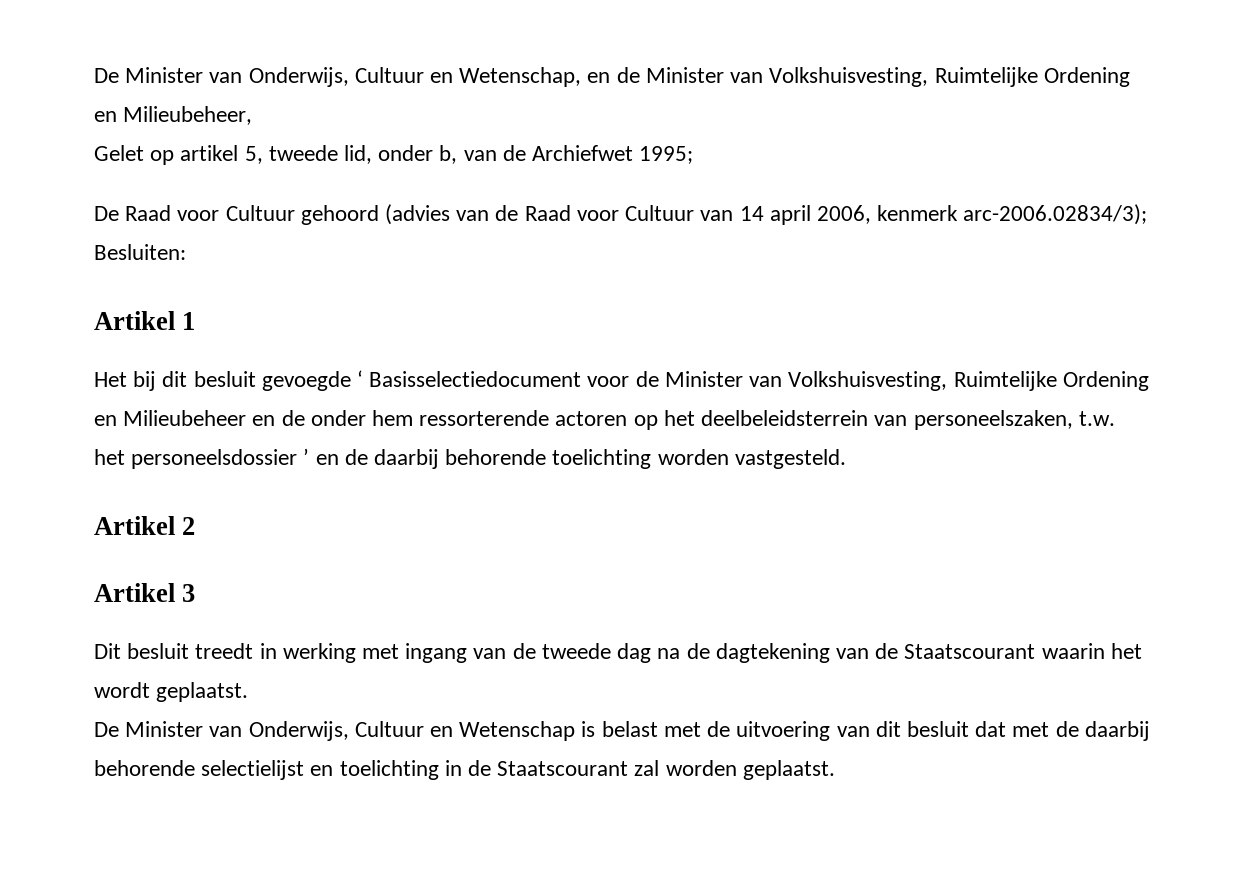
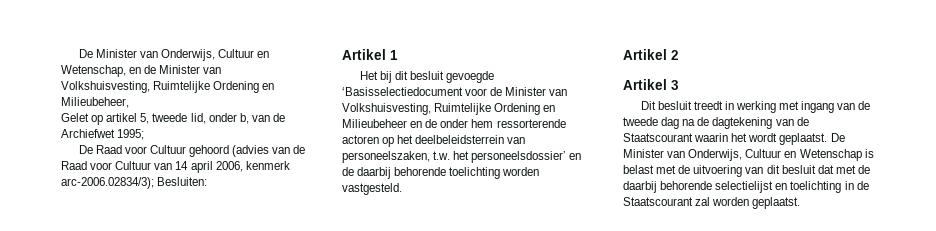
[357,370,582,387] ‘ Basisselectiedocument -> [342,87,463,96] ‘Basisselectiedocument
[131,448,310,469] personeelsdossier ’ -> [471,151,567,163] personeelsdossier’
(249, 692) // -> (828, 139) none

